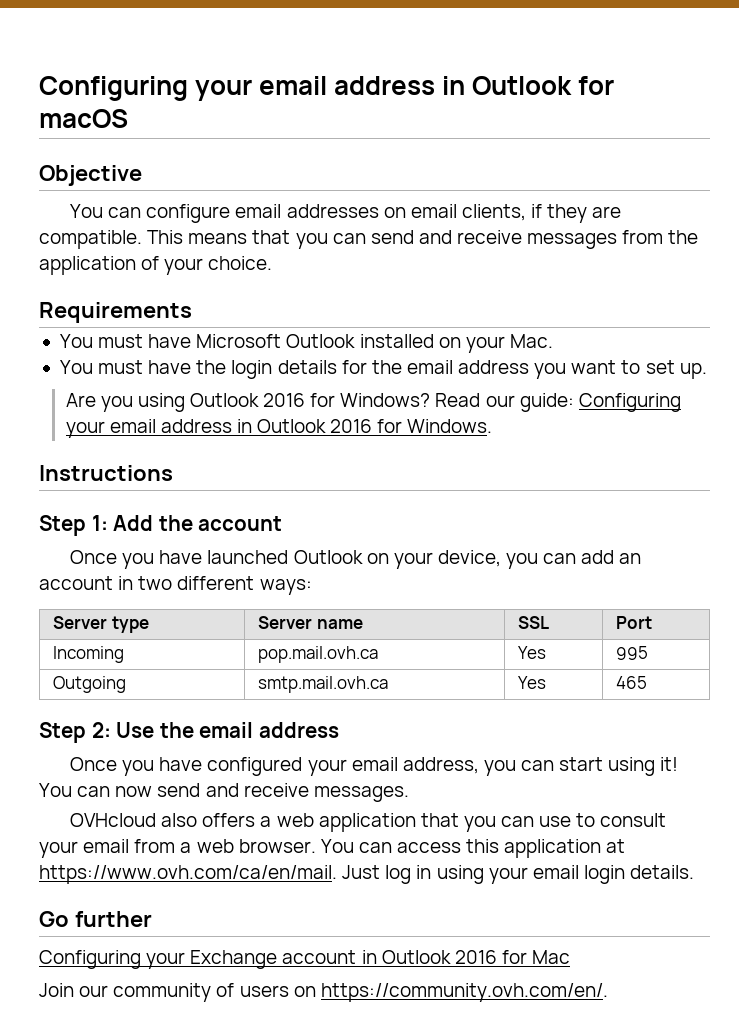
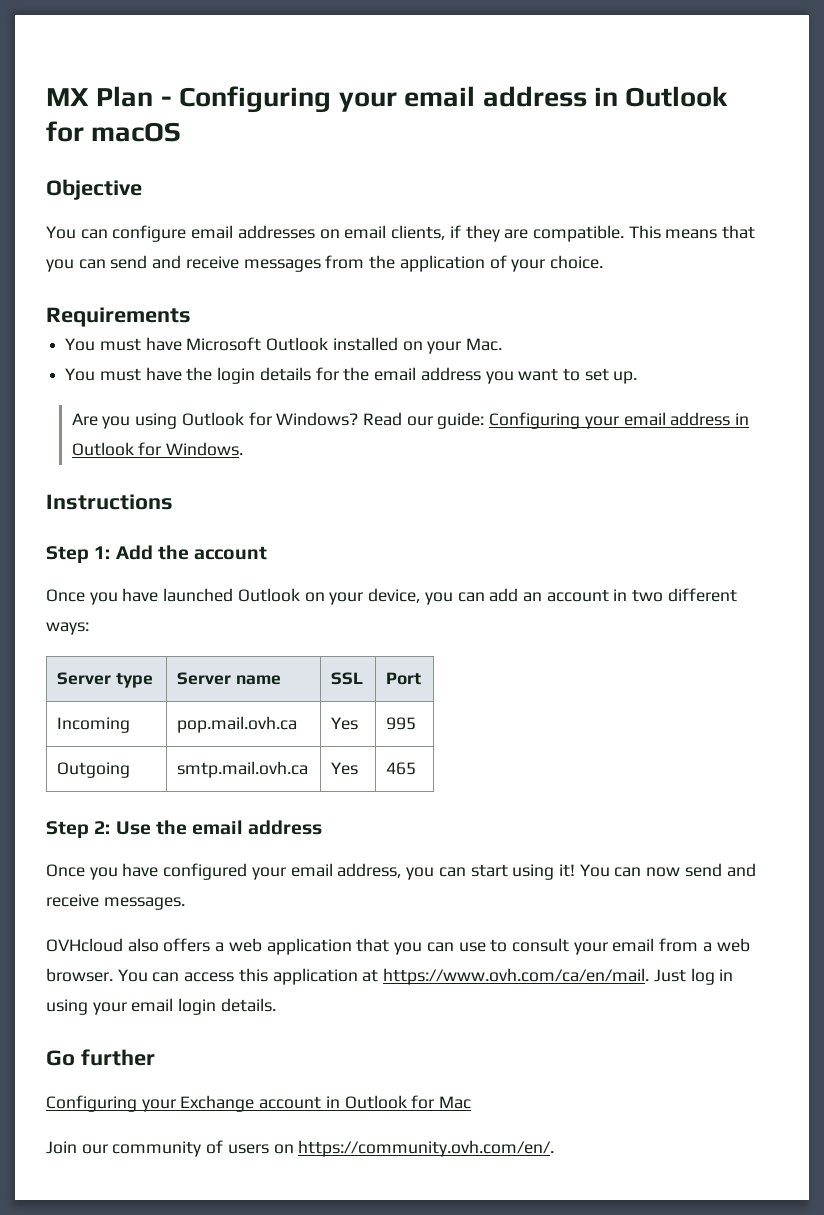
(39, 88) none -> [46,86,172,107] MX Plan -
[263,393,306,407] 2016 -> (244, 419) none
[330,419,373,433] 2016 -> (134, 449) none
[454,950,497,964] 2016 -> (407, 1102) none

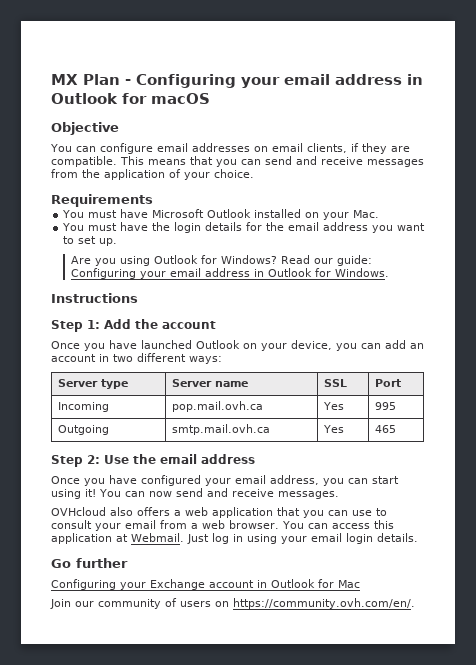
[383,968,650,985] https://www.ovh.com/ca/en/mail. -> [131,533,184,542] Webmail.

